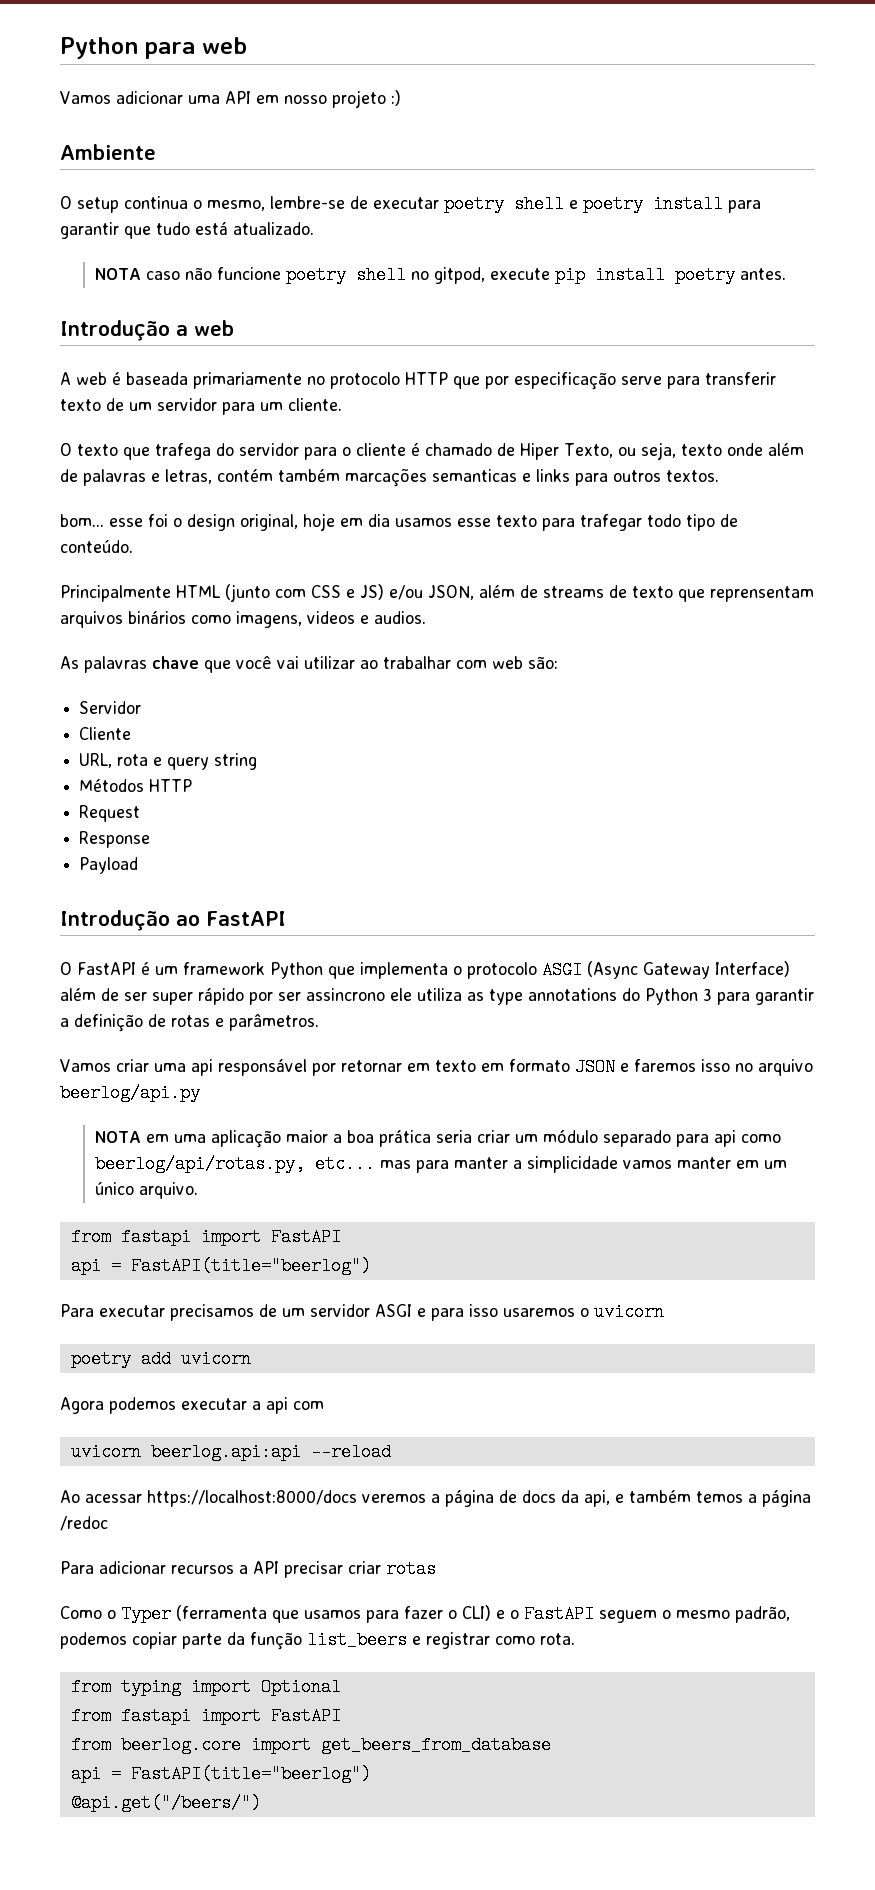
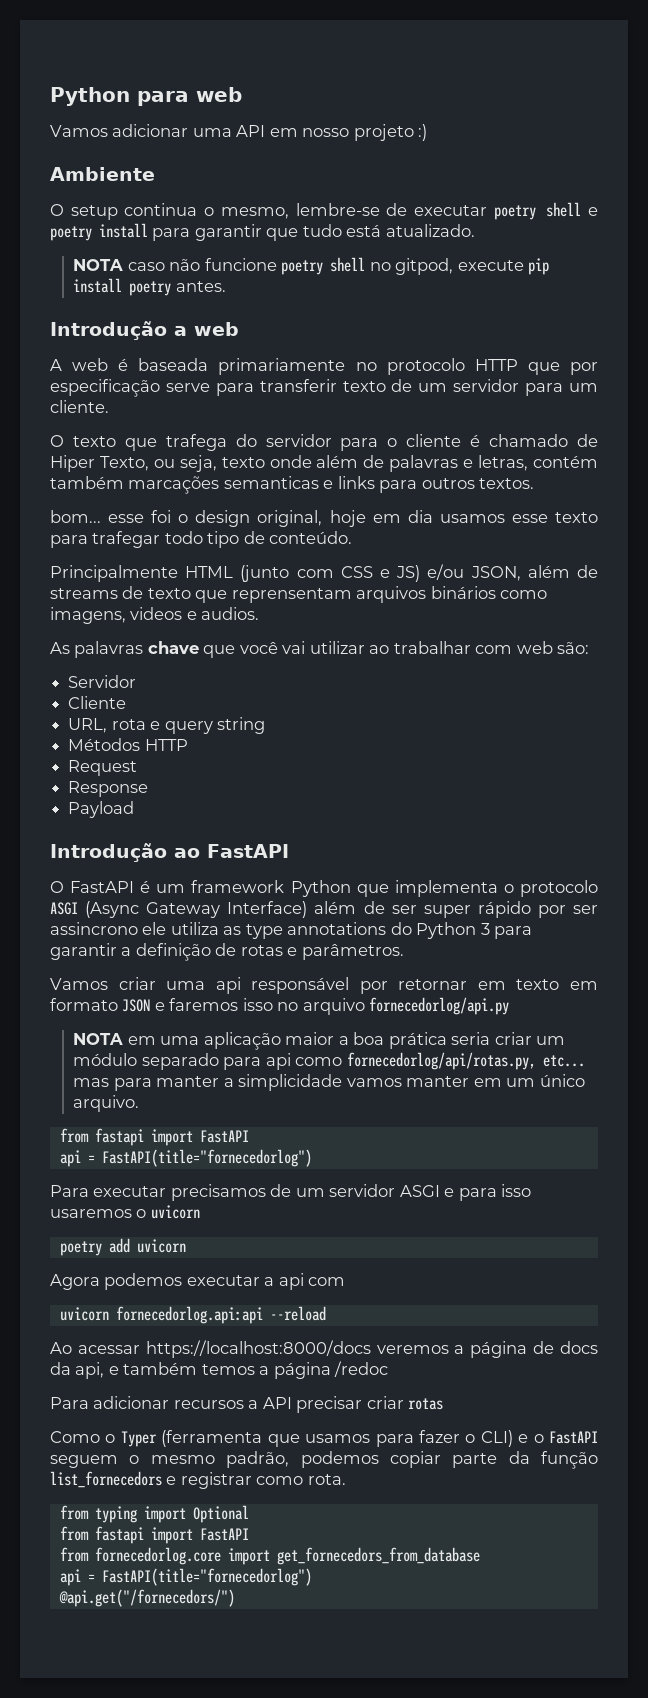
[60,1084,200,1102] beerlog/api.py -> [369,997,510,1015] fornecedorlog/api.py
[94,1155,305,1173] beerlog/api/rotas.py, -> [346,1052,536,1070] fornecedorlog/api/rotas.py,
[130,1257,371,1275] FastAPI(title="beerlog") -> [101,1149,312,1167] FastAPI(title="fornecedorlog")
[150,1443,301,1461] beerlog.api:api -> [115,1306,263,1324] fornecedorlog.api:api
[307,1631,407,1649] list_beers -> [50,1471,162,1488] list_fornecedors
[120,1736,551,1754] [70,1765,371,1783] [70,1794,261,1812] beerlog.core import get_beers_from_database // api = FastAPI(title="beerlog") // @api.get("/beers/") -> [94,1547,480,1565] [59,1568,312,1586] [58,1589,235,1607] fornecedorlog.core import get_fornecedors_from_database // api = FastAPI(title="fornecedorlog") // @api.get("/fornecedors/")

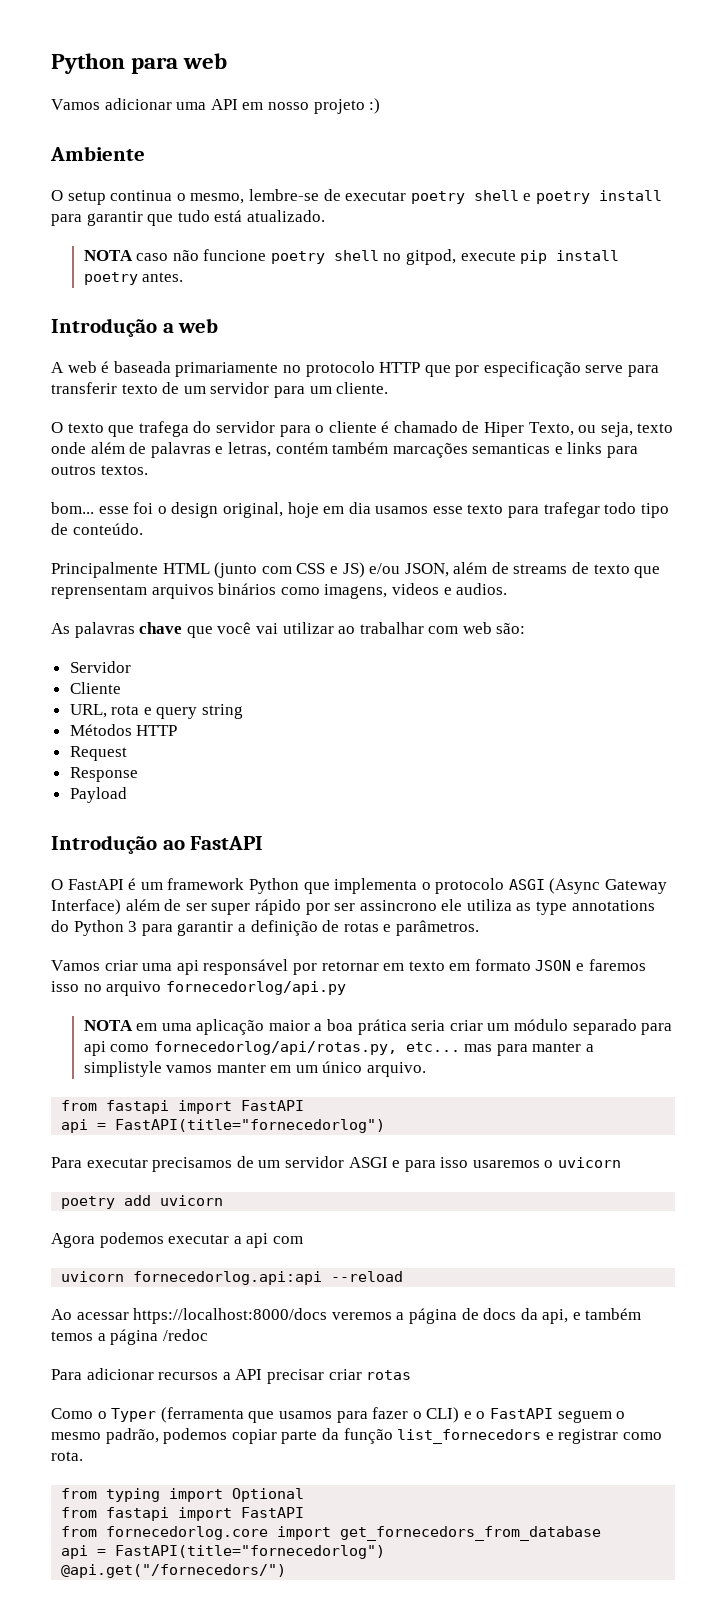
[238,1074,343,1091] simplicidade -> [83,1061,162,1077] simplistyle

